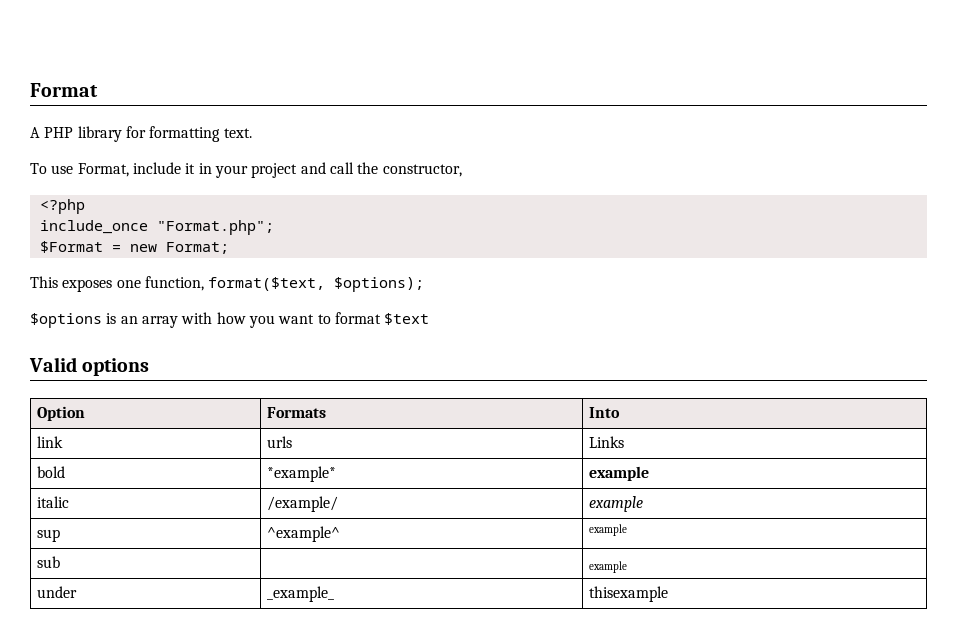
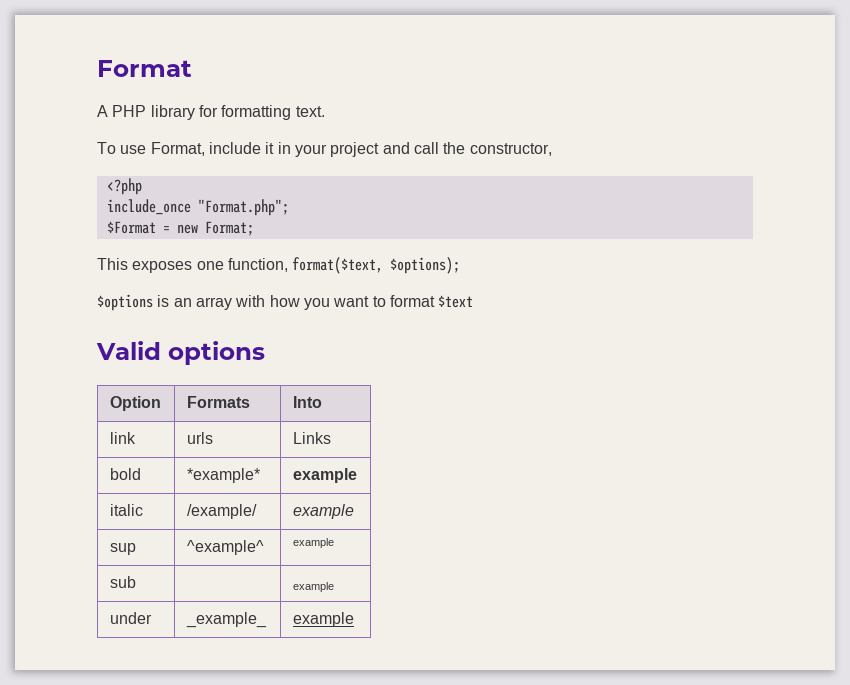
[589,586,669,602] thisexample -> [292,612,354,627] example

